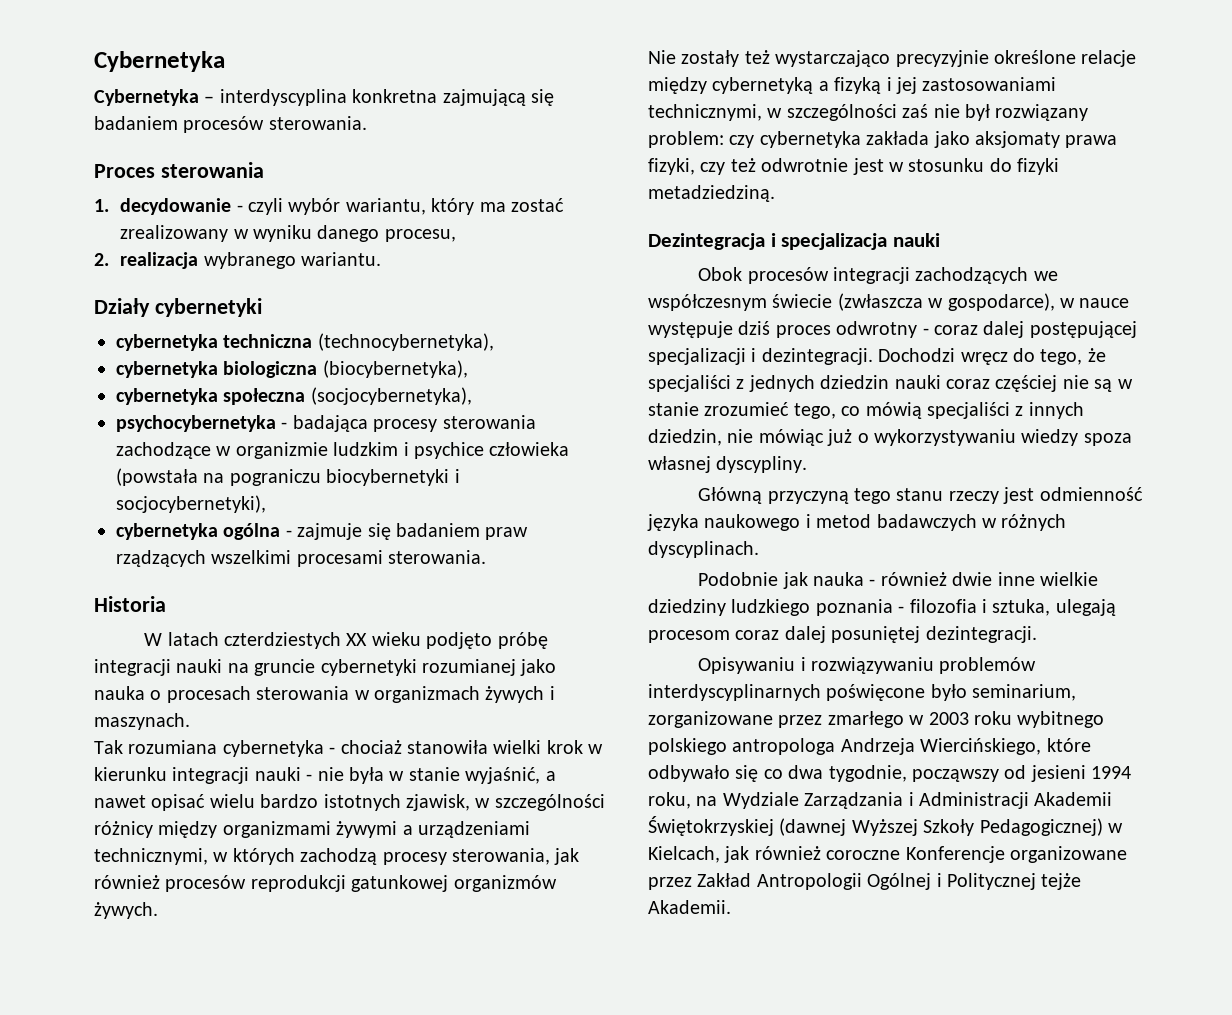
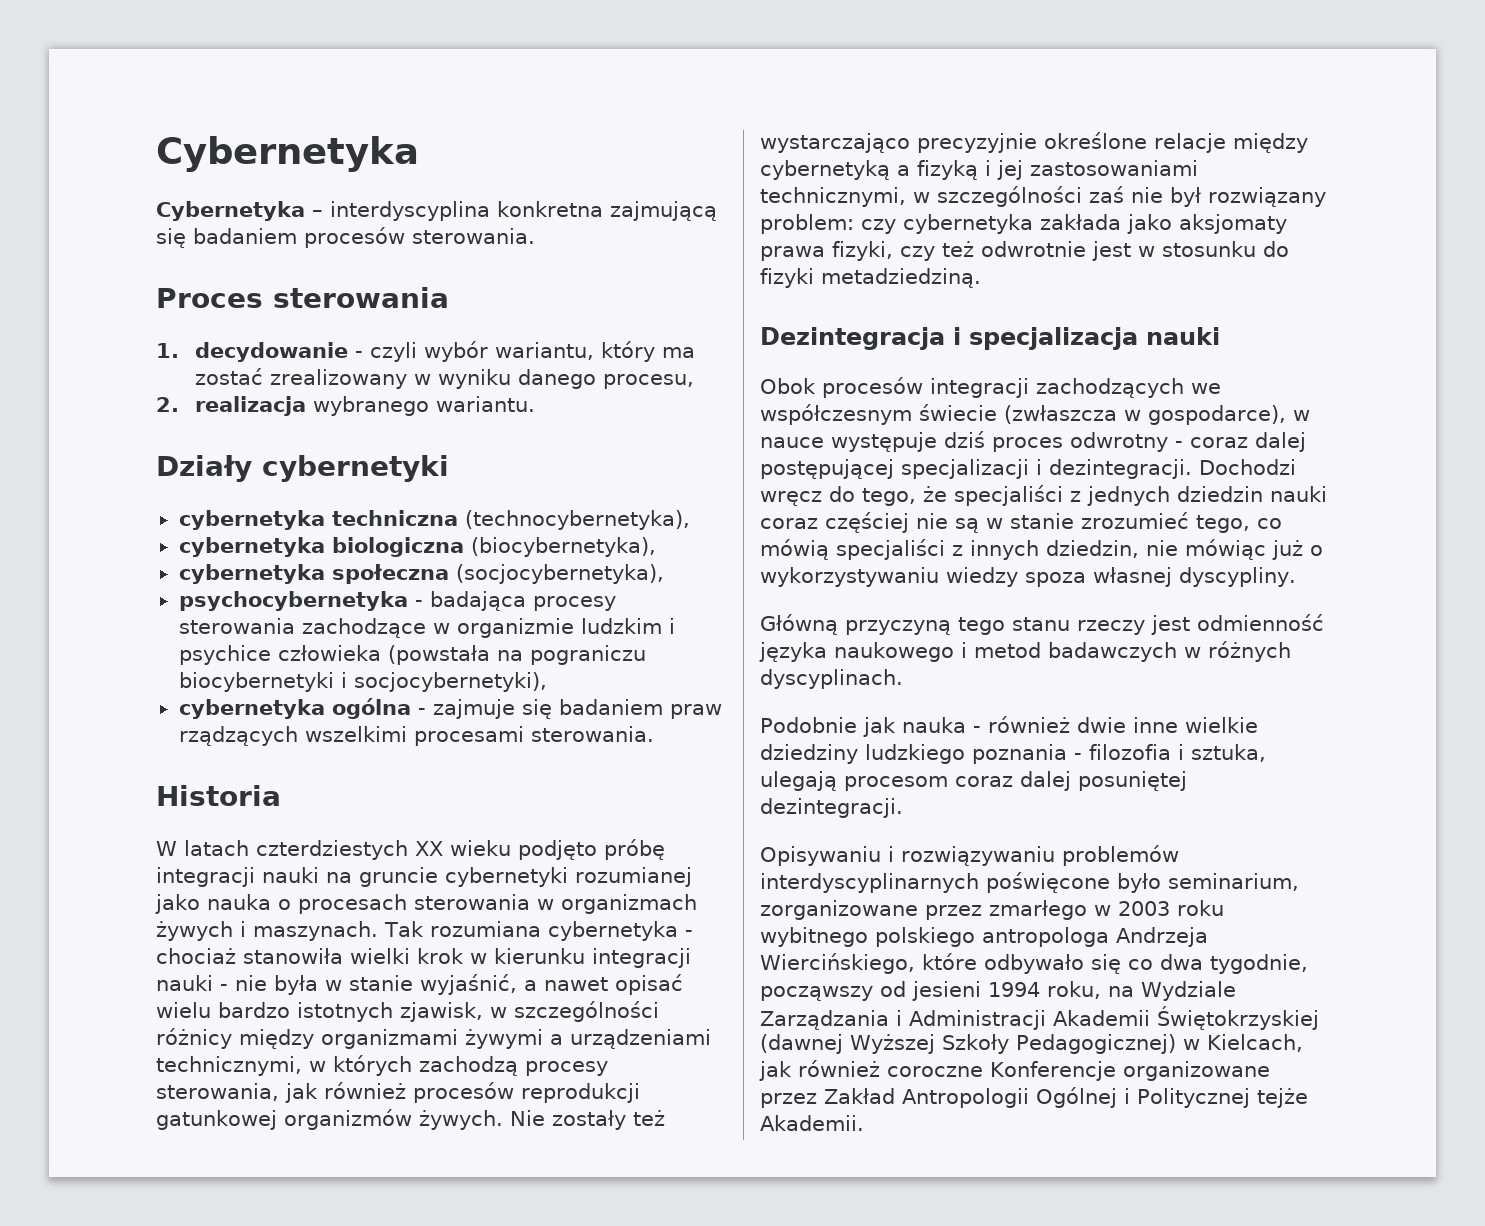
(190, 721) // -> (378, 931) none
(158, 910) // -> (503, 1120) none

